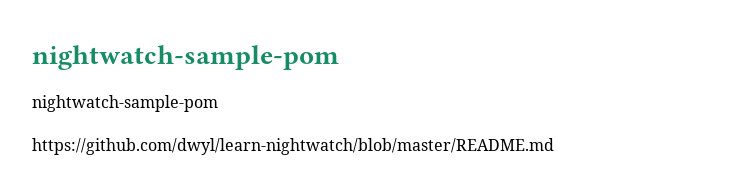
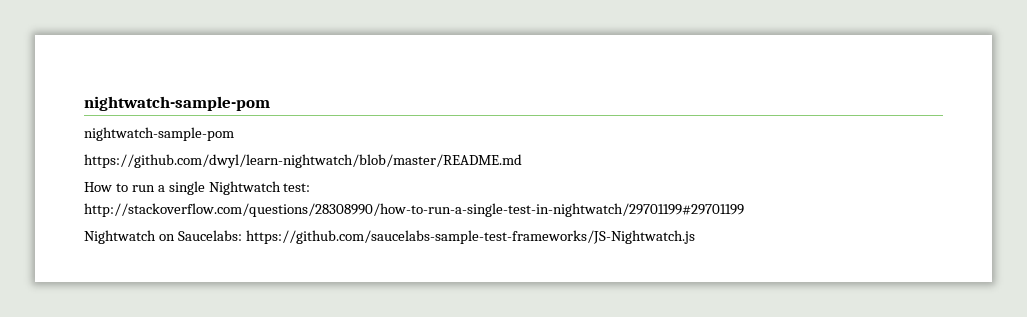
(554, 146) none -> [84,181,311,195] [84,203,744,217] [84,230,695,244] // How to run a single Nightwatch test: http://stackoverflow.com/questions/28308990/how-to-run-a-single-test-in-nightwatch/29701199#29701199 // Nightwatch on Saucelabs: https://github.com/saucelabs-sample-test-frameworks/JS-Nightwatch.js

